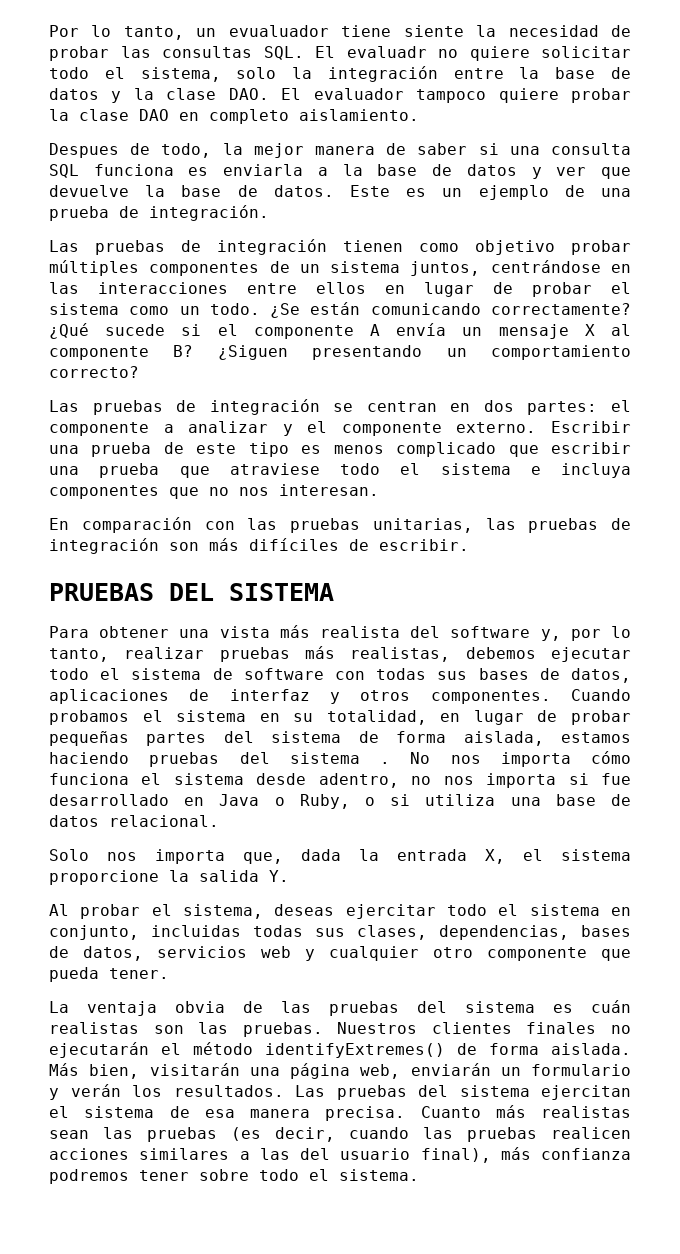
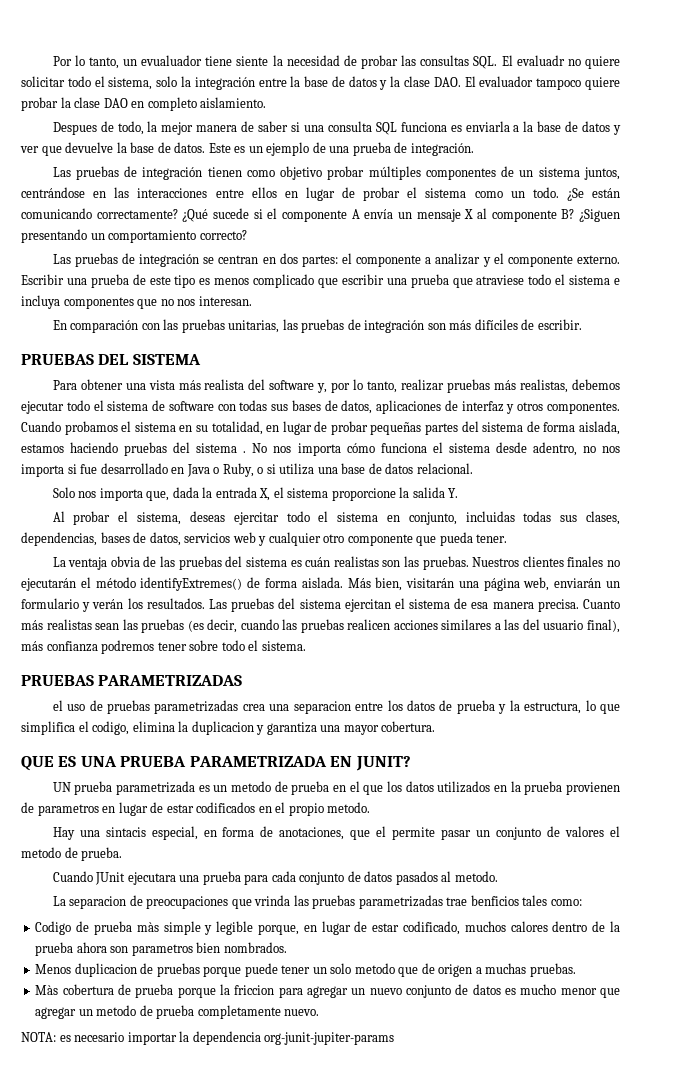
(419, 1175) none -> [21,675,243,686] [52,700,620,714] [21,721,436,735] [21,756,411,771] [52,781,620,795] [21,802,371,816] [52,826,621,840] [21,847,123,861] [52,871,498,885] [52,895,582,909] [35,921,620,935] [35,942,287,956] [35,963,576,977] [35,984,620,998] [35,1005,320,1019] [21,1031,395,1045] // PRUEBAS PARAMETRIZADAS // el uso de pruebas parametrizadas crea una separacion entre los datos de prueba y la estructura, lo que simplifica el codigo, elimina la duplicacion y garantiza una mayor cobertura. // QUE ES UNA PRUEBA PARAMETRIZADA EN JUNIT? // UN prueba parametrizada es un metodo de prueba en el que los datos utilizados en la prueba provienen de parametros en lugar de estar codificados en el propio metodo. // Hay una sintacis especial, en forma de anotaciones, que el permite pasar un conjunto de valores el metodo de prueba. // Cuando JUnit ejecutara una prueba para cada conjunto de datos pasados al metodo. // La separacion de preocupaciones que vrinda las pruebas parametrizadas trae benficios tales como: // Codigo de prueba màs simple y legible porque, en lugar de estar codificado, muchos calores dentro de la prueba ahora son parametros bien nombrados. // Menos duplicacion de pruebas porque puede tener un solo metodo que de origen a muchas pruebas. // Màs cobertura de prueba porque la friccion para agregar un nuevo conjunto de datos es mucho menor que agregar un metodo de prueba completamente nuevo. // NOTA: es necesario importar la dependencia org-junit-jupiter-params

